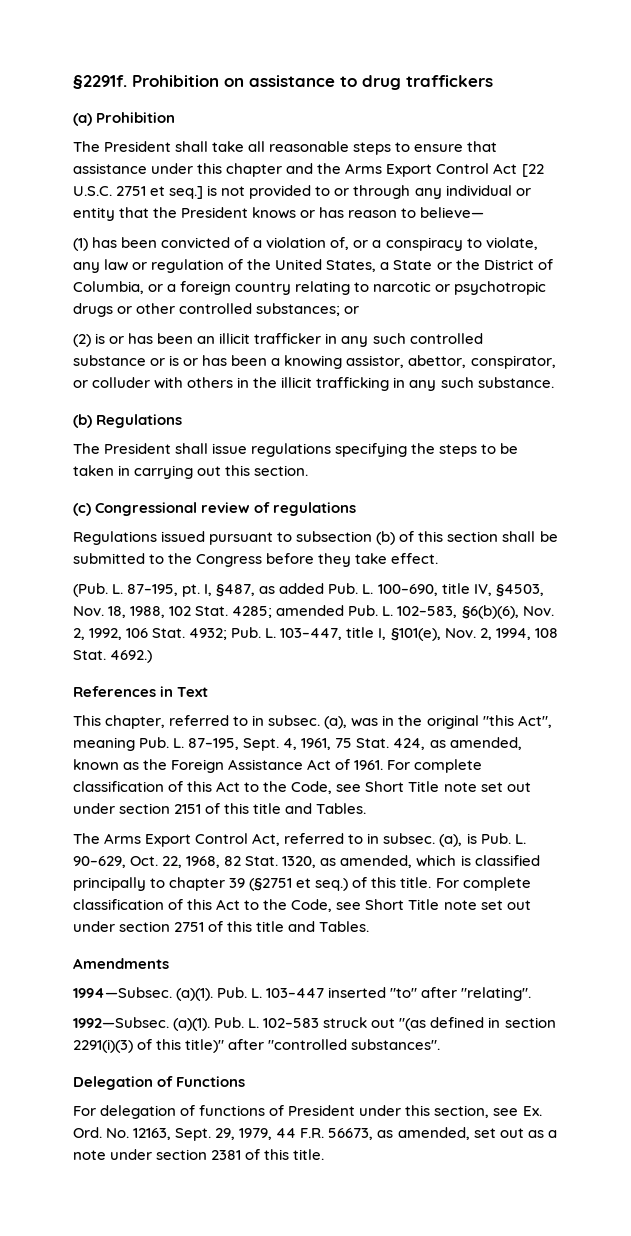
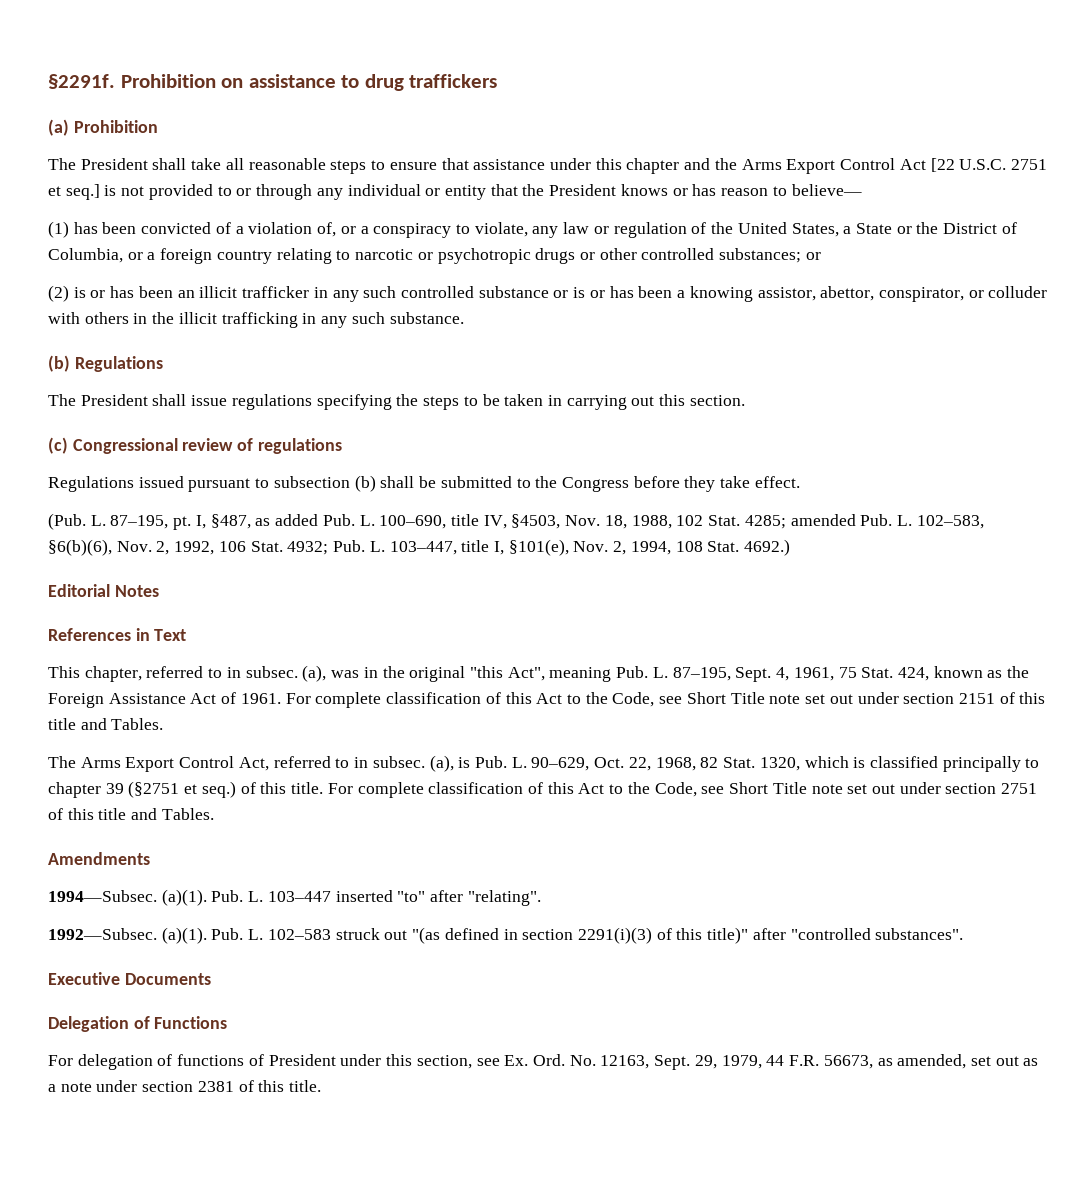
[399,531,499,542] of this section -> (376, 483) none
(153, 656) none -> [48,584,159,597] // Editorial Notes
[429,737,522,750] as amended, -> (929, 674) none
[320,855,413,868] as amended, -> (800, 764) none
(441, 1044) none -> [48,972,211,985] // Executive Documents

